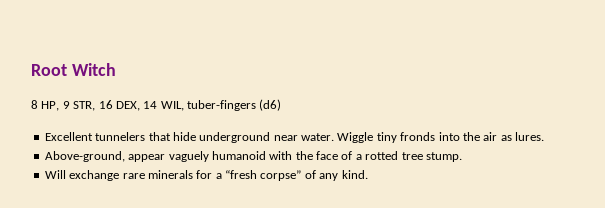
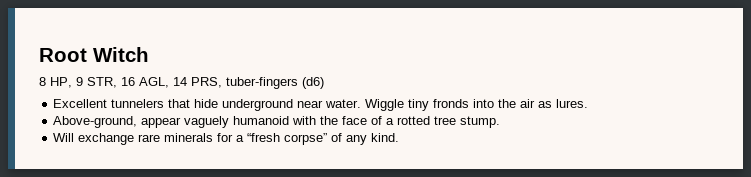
[115,101,184,111] DEX, 14 WIL, -> [139,77,222,88] AGL, 14 PRS,

